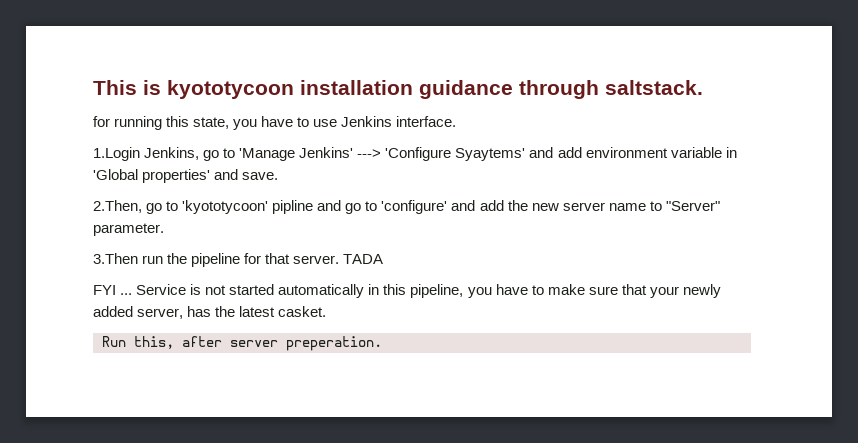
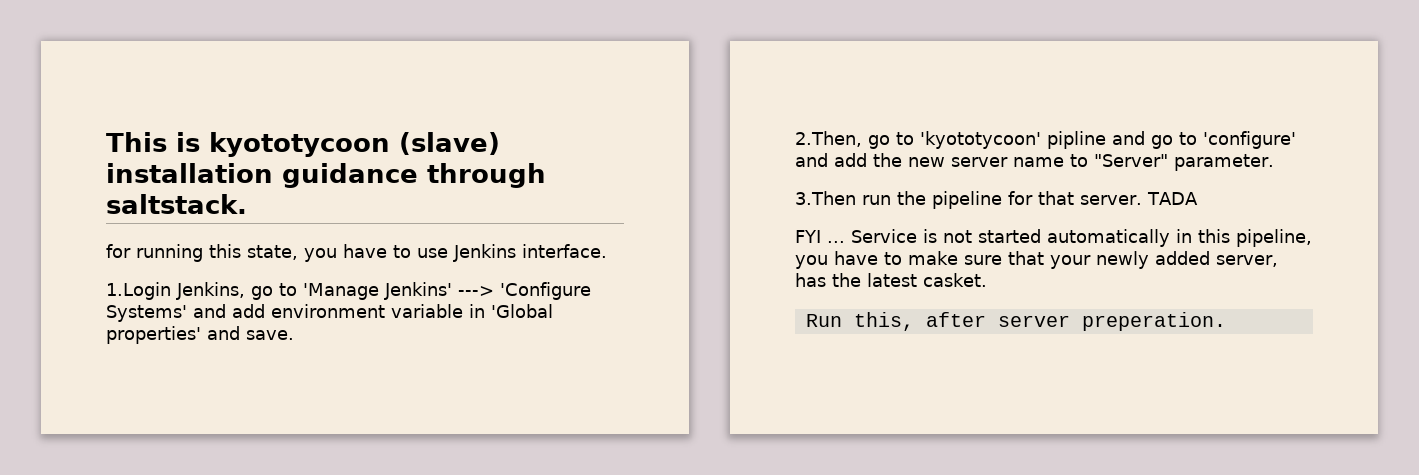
(294, 89) none -> [399,132,500,155] (slave)
[455,148,526,161] Syaytems' -> [106,305,187,322] Systems'

